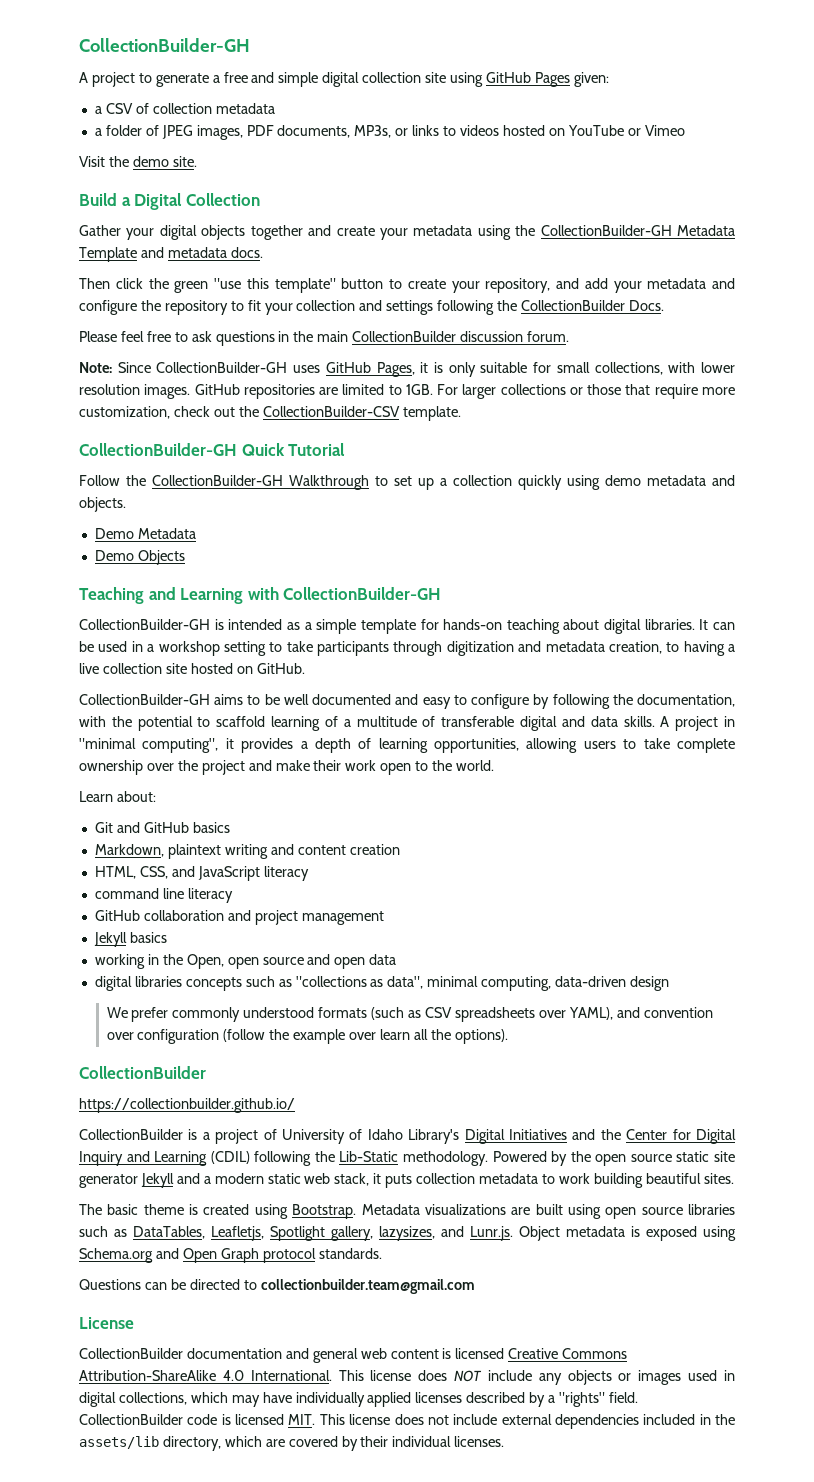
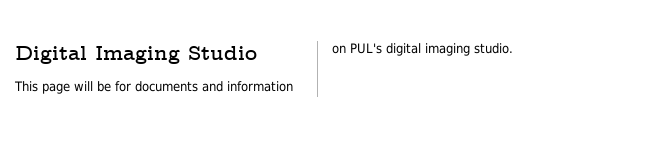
[79,38,250,52] [79,72,609,87] [94,103,275,114] [94,125,685,140] [79,156,197,167] [79,193,260,210] [79,225,736,240] [79,247,263,262] [79,278,735,293] [79,300,664,315] [79,331,570,346] [79,362,735,377] [79,384,735,399] [79,406,461,421] [79,443,346,456] [79,475,735,490] [79,497,126,512] [94,528,196,539] [94,550,185,565] [79,587,442,604] [79,619,735,634] [79,641,735,656] [79,663,305,674] [79,694,735,709] [79,716,736,731] [79,738,735,753] [79,760,495,775] [79,791,156,802] [94,822,230,833] [94,844,400,859] [94,866,309,881] [94,888,233,903] [94,910,384,925] [93,932,167,947] [94,954,397,969] [94,976,670,991] [106,1007,713,1022] [106,1029,508,1044] [79,1066,206,1079] [79,1098,295,1113] [79,1129,736,1144] [79,1151,735,1166] [79,1173,734,1188] [79,1204,736,1219] [79,1226,736,1241] [79,1248,382,1263] [79,1279,475,1294] [79,1317,134,1329] [79,1348,628,1363] [79,1370,735,1385] [79,1392,638,1407] [79,1414,736,1429] [79,1436,505,1451] CollectionBuilder-GH // A project to generate a free and simple digital collection site using GitHub Pages given: // a CSV of collection metadata // a folder of JPEG images, PDF documents, MP3s, or links to videos hosted on YouTube or Vimeo // Visit the demo site. // Build a Digital Collection // Gather your digital objects together and create your metadata using the CollectionBuilder-GH Metadata Template and metadata docs. // Then click the green "use this template" button to create your repository, and add your metadata and configure the repository to fit your collection and settings following the CollectionBuilder Docs. // Please feel free to ask questions in the main CollectionBuilder discussion forum. // Note: Since CollectionBuilder-GH uses GitHub Pages, it is only suitable for small collections, with lower resolution images. GitHub repositories are limited to 1GB. For larger collections or those that require more customization, check out the CollectionBuilder-CSV template. // CollectionBuilder-GH Quick Tutorial // Follow the CollectionBuilder-GH Walkthrough to set up a collection quickly using demo metadata and objects. // Demo Metadata // Demo Objects // Teaching and Learning with CollectionBuilder-GH // CollectionBuilder-GH is intended as a simple template for hands-on teaching about digital libraries. It can be used in a workshop setting to take participants through digitization and metadata creation, to having a live collection site hosted on GitHub. // CollectionBuilder-GH aims to be well documented and easy to configure by following the documentation, with the potential to scaffold learning of a multitude of transferable digital and data skills. A project in "minimal computing", it provides a depth of learning opportunities, allowing users to take complete ownership over the project and make their work open to the world. // Learn about: // Git and GitHub basics // Markdown, plaintext writing and content creation // HTML, CSS, and JavaScript literacy // command line literacy // GitHub collaboration and project management // Jekyll basics // working in the Open, open source and open data // digital libraries concepts such as "collections as data", minimal computing, data-driven design // We prefer commonly understood formats (such as CSV spreadsheets over YAML), and convention over configuration (follow the example over learn all the options). // CollectionBuilder // https://collectionbuilder.github.io/ // CollectionBuilder is a project of University of Idaho Library's Digital Initiatives and the Center for Digital Inquiry and Learning (CDIL) following the Lib-Static methodology. Powered by the open source static site generator Jekyll and a modern static web stack, it puts collection metadata to work building beautiful sites. // The basic theme is created using Bootstrap. Metadata visualizations are built using open source libraries such as DataTables, Leafletjs, Spotlight gallery, lazysizes, and Lunr.js. Object metadata is exposed using Schema.org and Open Graph protocol standards. // Questions can be directed to collectionbuilder.team@gmail.com // License // CollectionBuilder documentation and general web content is licensed Creative Commons Attribution-ShareAlike 4.0 International. This license does NOT include any objects or images used in digital collections, which may have individually applied licenses described by a "rights" field. CollectionBuilder code is licensed MIT. This license does not include external dependencies included in the assets/lib directory, which are covered by their individual licenses. -> [15,46,257,64] [14,81,293,94] [332,43,513,56] Digital Imaging Studio // This page will be for documents and information on PUL's digital imaging studio.

